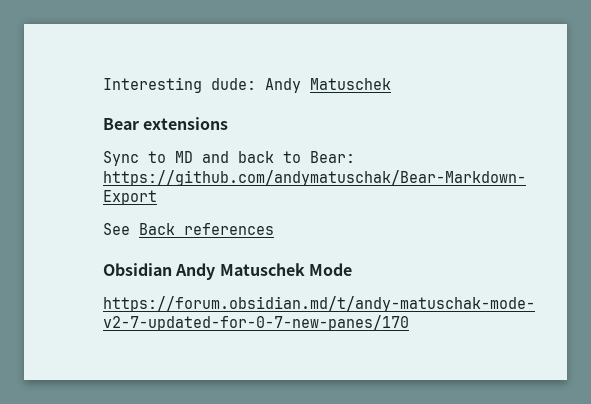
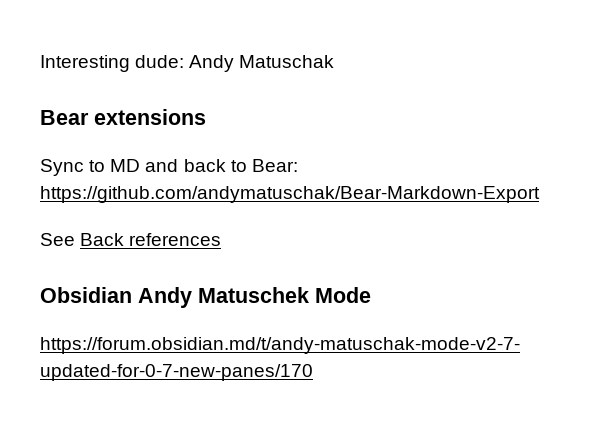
[310,78,391,90] Matuschek -> [239,55,335,68] Matuschak

